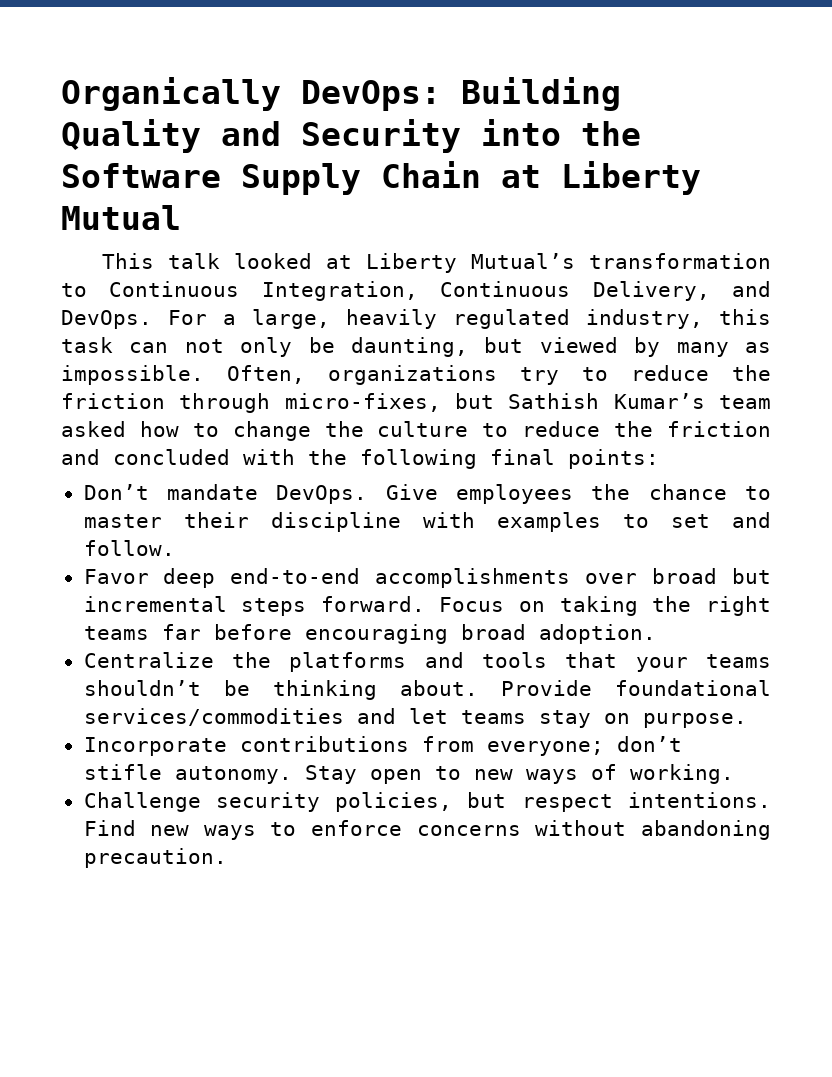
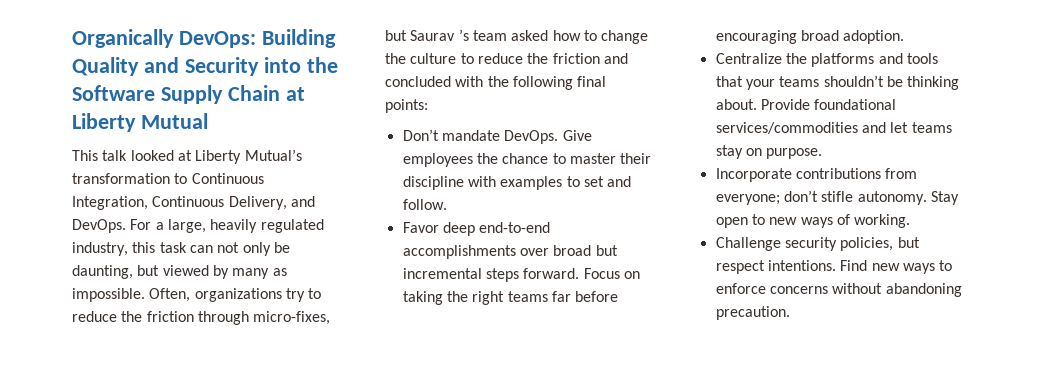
[508,393,705,409] Sathish Kumar’s -> [410,29,469,41] Saurav ’s

